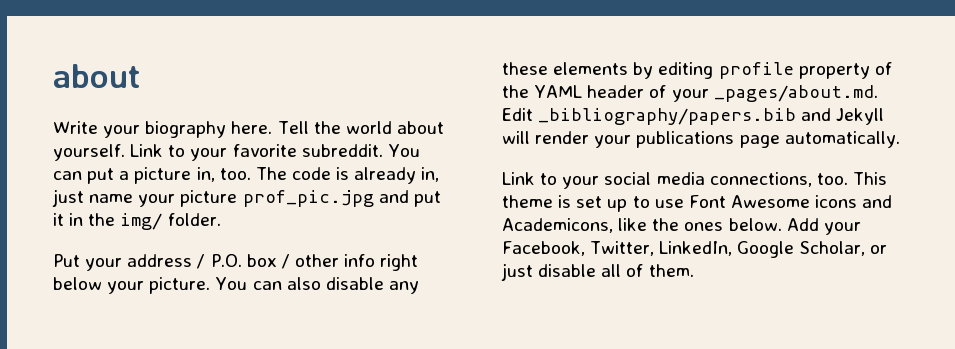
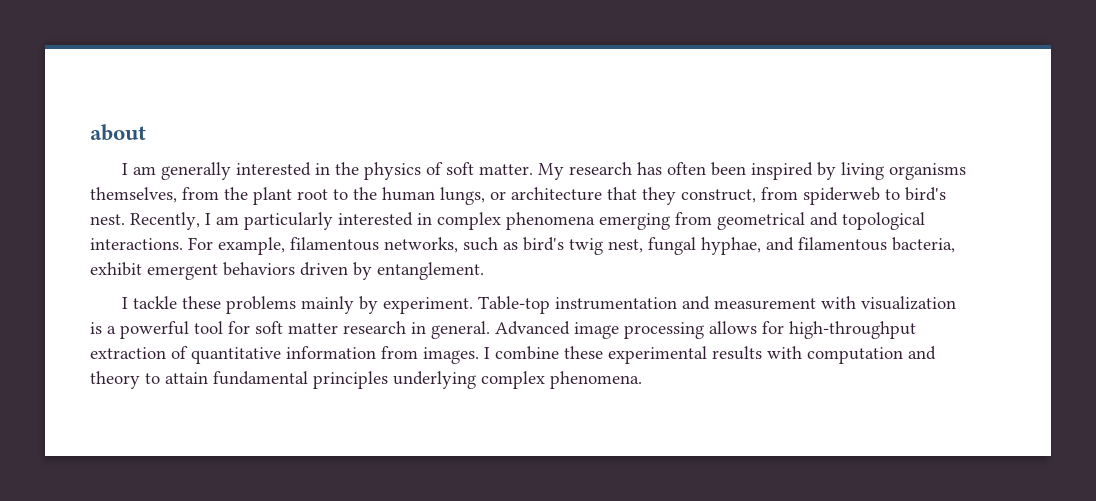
[53,121,444,138] [53,144,420,161] [53,167,440,184] [52,189,441,207] [53,213,221,230] [53,254,419,271] [53,277,419,294] [502,62,892,79] [502,85,878,102] [502,108,885,125] [502,131,900,148] [502,172,887,189] [502,195,893,212] [502,218,861,235] [502,241,887,258] [501,263,694,281] Write your biography here. Tell the world about yourself. Link to your favorite subreddit. You can put a picture in, too. The code is already in, just name your picture prof_pic.jpg and put it in the img/ folder. // Put your address / P.O. box / other info right below your picture. You can also disable any these elements by editing profile property of the YAML header of your _pages/about.md. Edit _bibliography/papers.bib and Jekyll will render your publications page automatically. // Link to your social media connections, too. This theme is set up to use Font Awesome icons and Academicons, like the ones below. Add your Facebook, Twitter, LinkedIn, Google Scholar, or just disable all of them. -> [121,162,966,180] [90,187,946,205] [90,212,925,230] [90,237,955,255] [90,262,484,280] [121,296,956,314] [90,321,916,339] [90,346,936,364] [90,371,642,389] I am generally interested in the physics of soft matter. My research has often been inspired by living organisms themselves, from the plant root to the human lungs, or architecture that they construct, from spiderweb to bird's nest. Recently, I am particularly interested in complex phenomena emerging from geometrical and topological interactions. For example, filamentous networks, such as bird's twig nest, fungal hyphae, and filamentous bacteria, exhibit emergent behaviors driven by entanglement. // I tackle these problems mainly by experiment. Table-top instrumentation and measurement with visualization is a powerful tool for soft matter research in general. Advanced image processing allows for high-throughput extraction of quantitative information from images. I combine these experimental results with computation and theory to attain fundamental principles underlying complex phenomena.

